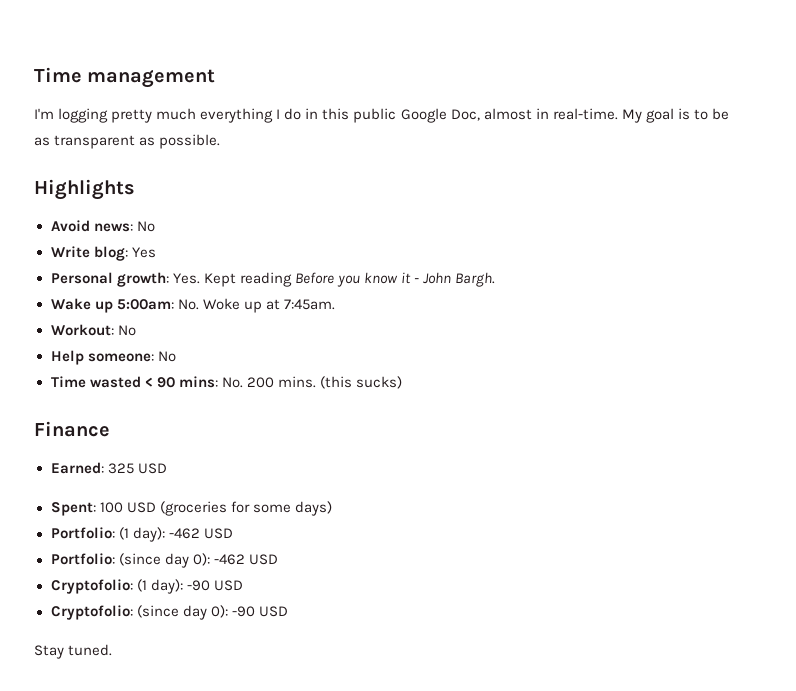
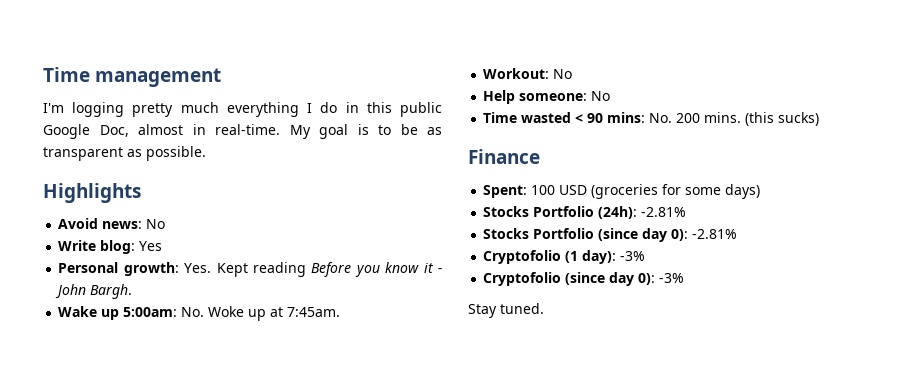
[50,462,167,474] // Earned: 325 USD -> (540, 156) none
[50,527,233,542] [50,553,278,568] [50,579,243,594] [50,605,288,620] Portfolio: (1 day): -462 USD // Portfolio: (since day 0): -462 USD // Cryptofolio: (1 day): -90 USD // Cryptofolio: (since day 0): -90 USD -> [483,206,687,219] [483,228,738,242] [483,250,646,264] [483,272,685,286] Stocks Portfolio (24h): -2.81% // Stocks Portfolio (since day 0): -2.81% // Cryptofolio (1 day): -3% // Cryptofolio (since day 0): -3%

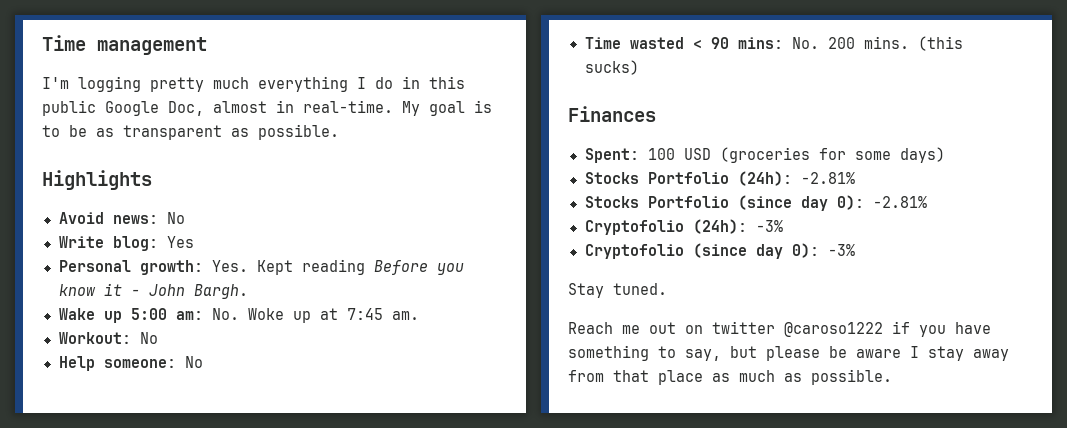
[123,307,178,317] 5:00am: -> [130,308,203,320] 5:00 am:
[287,307,341,317] 7:45am. -> [346,308,419,320] 7:45 am.
[468,149,540,164] Finance -> [568,106,656,122] Finances
[565,250,617,264] (1 day): -> [692,219,747,234] (24h):
(544, 308) none -> [568,321,991,337] [568,345,1009,361] [568,369,892,385] // Reach me out on twitter @caroso1222 if you have something to say, but please be aware I stay away from that place as much as possible.

